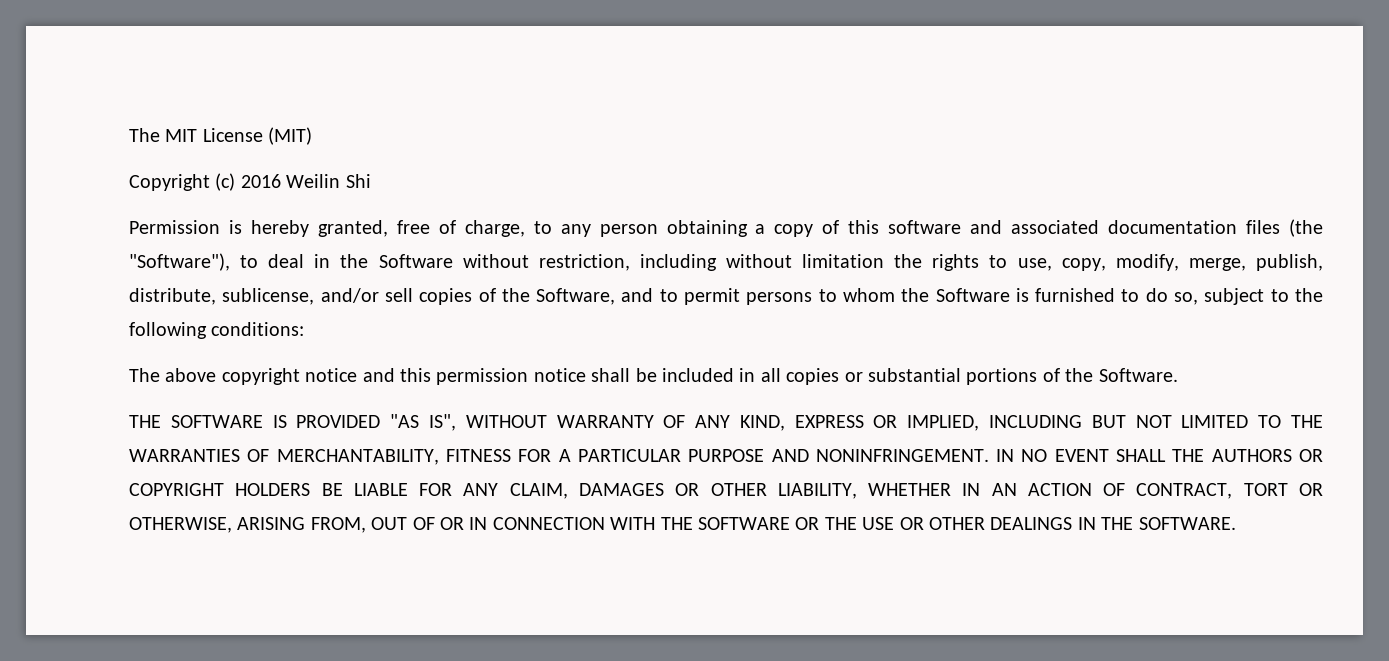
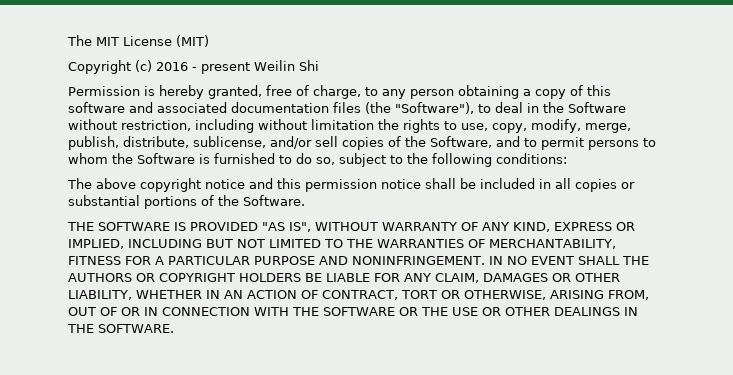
(281, 181) none -> [192,62,250,74] - present

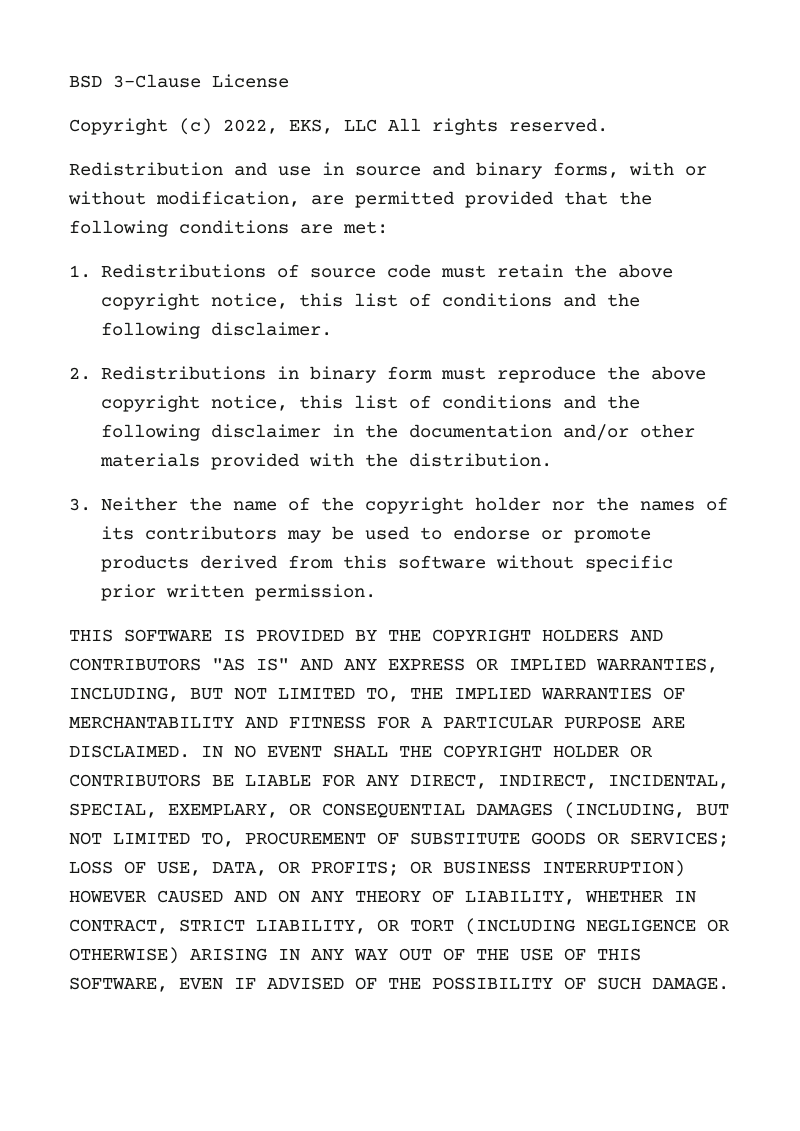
[67,35,119,46] The MIT -> [69,74,201,88] BSD 3-Clause
[176,35,209,47] (MIT) -> (289, 81) none
[156,60,319,74] [68,85,611,99] [68,102,626,114] [68,119,631,133] [68,136,656,150] [68,153,567,167] [67,178,635,192] [68,195,305,209] [67,222,635,232] [68,239,616,249] 2016 - present Weilin Shi // Permission is hereby granted, free of charge, to any person obtaining a copy of this software and associated documentation files (the "Software"), to deal in the Software without restriction, including without limitation the rights to use, copy, modify, merge, publish, distribute, sublicense, and/or sell copies of the Software, and to permit persons to whom the Software is furnished to do so, subject to the following conditions: // The above copyright notice and this permission notice shall be included in all copies or substantial portions of the Software. // THE SOFTWARE IS PROVIDED "AS IS", WITHOUT WARRANTY OF ANY KIND, EXPRESS OR IMPLIED, INCLUDING BUT NOT LIMITED TO THE WARRANTIES OF MERCHANTABILITY, -> [223,118,608,135] [69,162,707,179] [68,191,652,208] [69,220,388,237] [69,264,673,278] [100,293,640,310] [100,322,332,339] [69,366,706,383] [100,395,640,412] [100,424,695,441] [99,453,552,470] [69,497,728,514] [100,526,651,543] [100,555,673,572] [100,584,376,601] [69,629,663,642] [69,658,718,673] [69,687,685,702] [69,716,278,729] 2022, EKS, LLC All rights reserved. // Redistribution and use in source and binary forms, with or without modification, are permitted provided that the following conditions are met: // 1. Redistributions of source code must retain the above copyright notice, this list of conditions and the following disclaimer. // 2. Redistributions in binary form must reproduce the above copyright notice, this list of conditions and the following disclaimer in the documentation and/or other materials provided with the distribution. // 3. Neither the name of the copyright holder nor the names of its contributors may be used to endorse or promote products derived from this software without specific prior written permission. // THIS SOFTWARE IS PROVIDED BY THE COPYRIGHT HOLDERS AND CONTRIBUTORS "AS IS" AND ANY EXPRESS OR IMPLIED WARRANTIES, INCLUDING, BUT NOT LIMITED TO, THE IMPLIED WARRANTIES OF MERCHANTABILITY AND
[319,256,485,265] AND NONINFRINGEMENT. -> [652,717,685,728] [69,745,190,758] ARE DISCLAIMED.
[68,273,620,283] [68,290,649,300] [68,307,638,316] [67,324,174,333] AUTHORS OR COPYRIGHT HOLDERS BE LIABLE FOR ANY CLAIM, DAMAGES OR OTHER LIABILITY, WHETHER IN AN ACTION OF CONTRACT, TORT OR OTHERWISE, ARISING FROM, OUT OF OR IN CONNECTION WITH THE SOFTWARE OR THE USE OR OTHER DEALINGS IN THE SOFTWARE. -> [443,745,653,758] [69,774,729,789] [69,802,729,819] [69,832,729,847] [69,860,685,877] [69,890,696,905] [69,918,730,935] [69,947,641,964] [69,977,729,992] COPYRIGHT HOLDER OR CONTRIBUTORS BE LIABLE FOR ANY DIRECT, INDIRECT, INCIDENTAL, SPECIAL, EXEMPLARY, OR CONSEQUENTIAL DAMAGES (INCLUDING, BUT NOT LIMITED TO, PROCUREMENT OF SUBSTITUTE GOODS OR SERVICES; LOSS OF USE, DATA, OR PROFITS; OR BUSINESS INTERRUPTION) HOWEVER CAUSED AND ON ANY THEORY OF LIABILITY, WHETHER IN CONTRACT, STRICT LIABILITY, OR TORT (INCLUDING NEGLIGENCE OR OTHERWISE) ARISING IN ANY WAY OUT OF THE USE OF THIS SOFTWARE, EVEN IF ADVISED OF THE POSSIBILITY OF SUCH DAMAGE.

